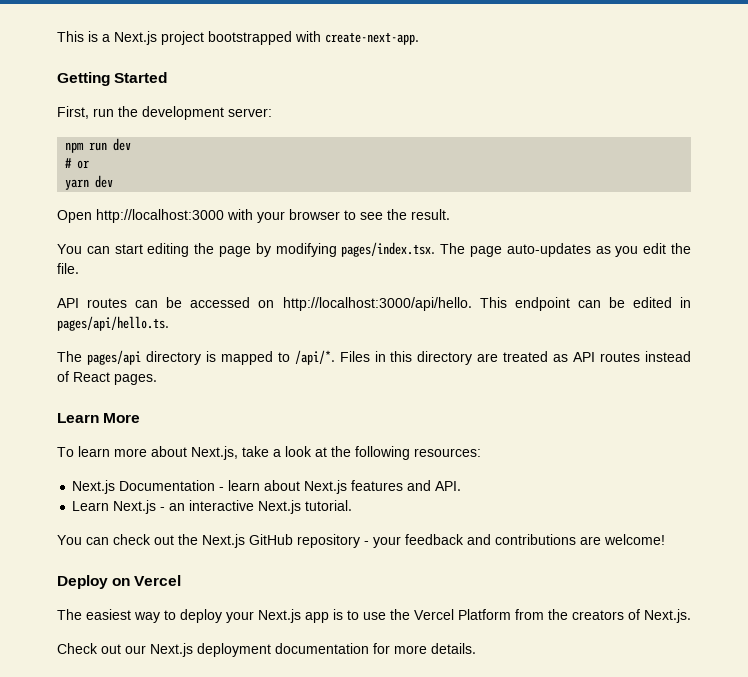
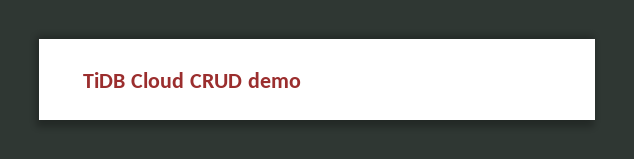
[57,31,419,45] [57,72,168,86] [57,106,272,120] [65,138,132,153] [65,158,90,169] [65,175,114,190] [57,209,450,223] [57,242,691,257] [57,263,79,274] [57,297,692,311] [57,316,169,331] [57,350,691,365] [57,371,157,385] [57,413,141,423] [57,446,481,460] [72,480,462,494] [72,500,353,514] [57,534,665,548] [57,575,182,589] [57,609,691,623] [57,643,476,657] This is a Next.js project bootstrapped with create-next-app. // Getting Started // First, run the development server: // npm run dev // # or // yarn dev // Open http://localhost:3000 with your browser to see the result. // You can start editing the page by modifying pages/index.tsx. The page auto-updates as you edit the file. // API routes can be accessed on http://localhost:3000/api/hello. This endpoint can be edited in pages/api/hello.ts. // The pages/api directory is mapped to /api/*. Files in this directory are treated as API routes instead of React pages. // Learn More // To learn more about Next.js, take a look at the following resources: // Next.js Documentation - learn about Next.js features and API. // Learn Next.js - an interactive Next.js tutorial. // You can check out the Next.js GitHub repository - your feedback and contributions are welcome! // Deploy on Vercel // The easiest way to deploy your Next.js app is to use the Vercel Platform from the creators of Next.js. // Check out our Next.js deployment documentation for more details. -> [83,72,301,88] TiDB Cloud CRUD demo

